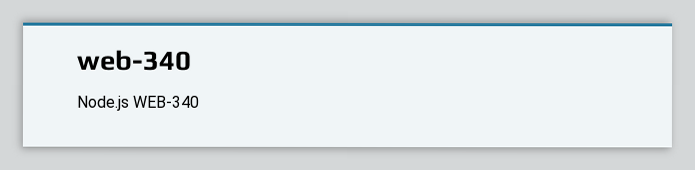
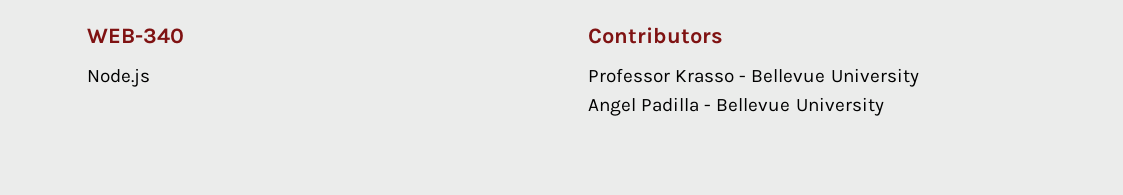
[77,49,192,71] web-340 -> [87,28,184,44] WEB-340
[132,95,200,108] WEB-340 -> [588,27,723,44] [588,68,919,87] [588,97,884,116] // Contributors // Professor Krasso - Bellevue University // Angel Padilla - Bellevue University

